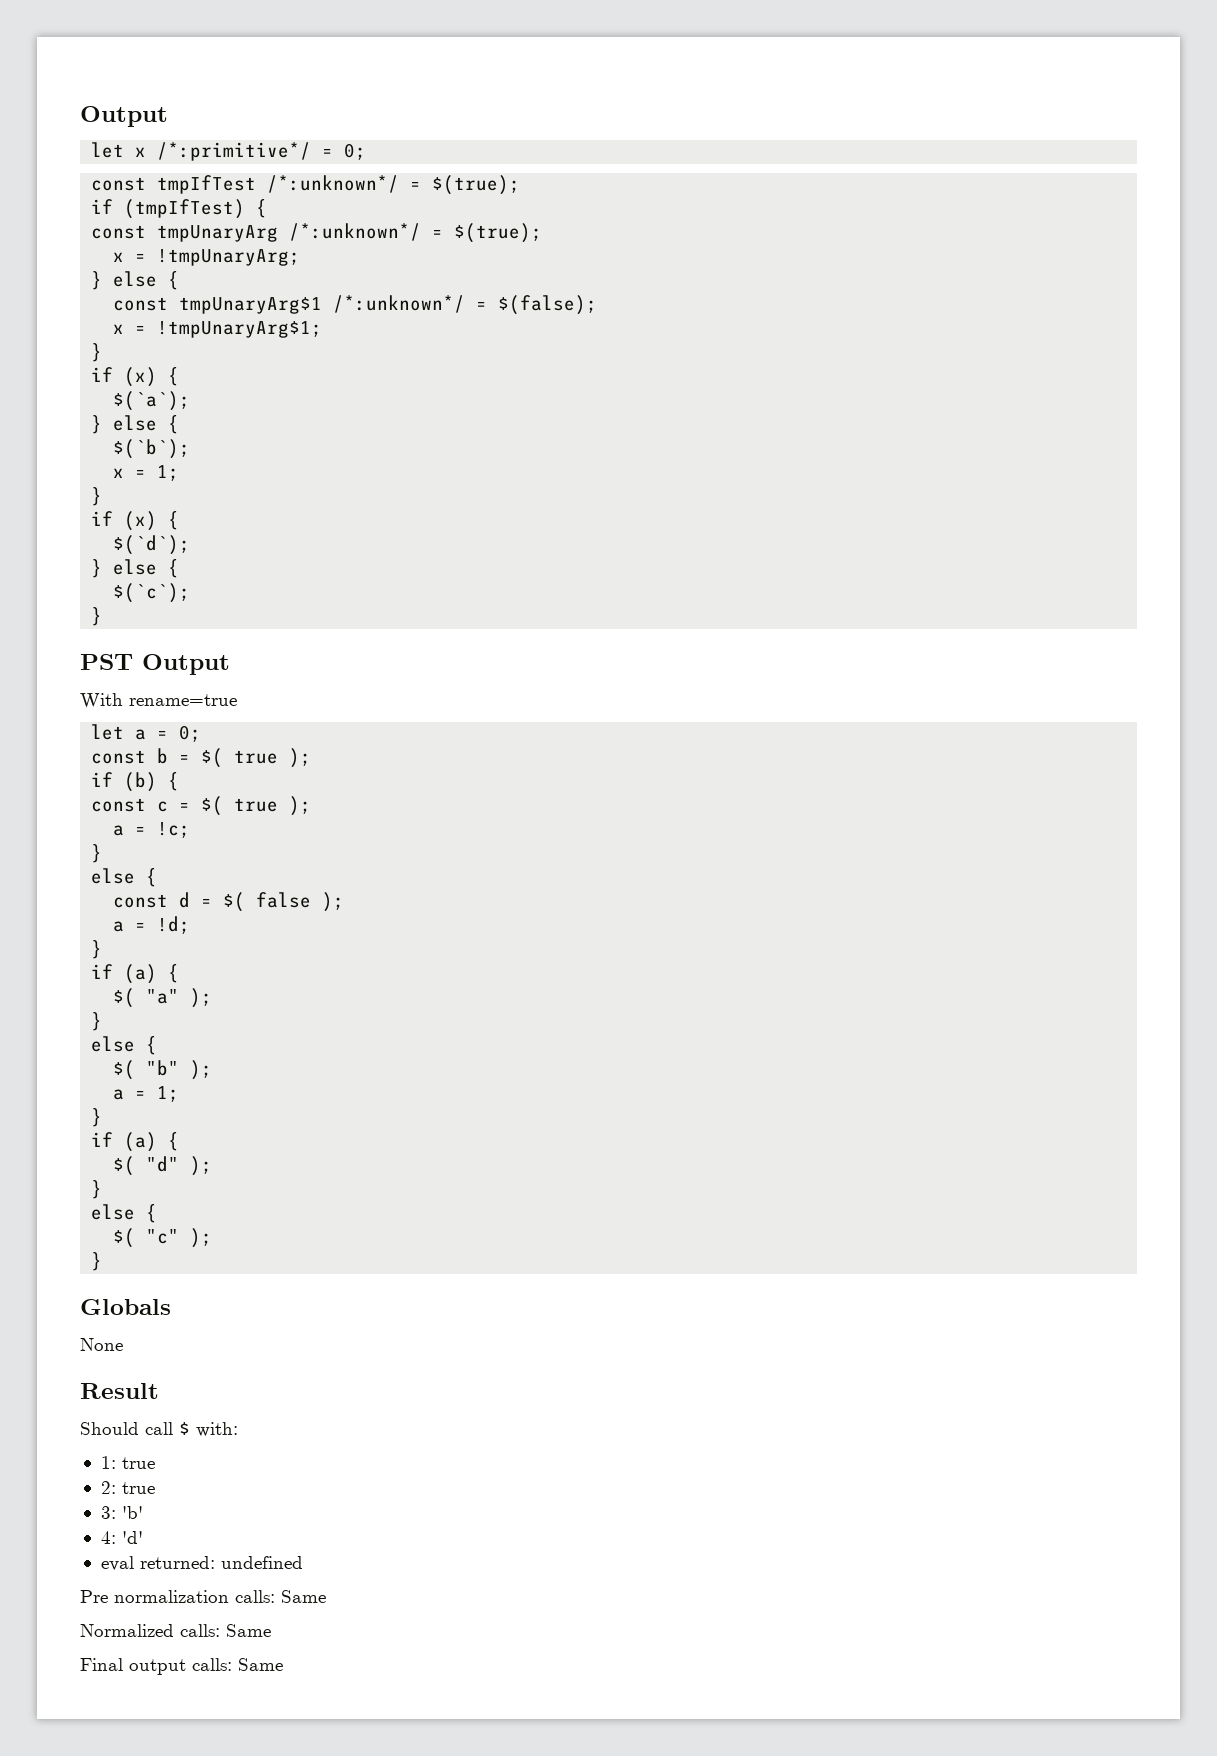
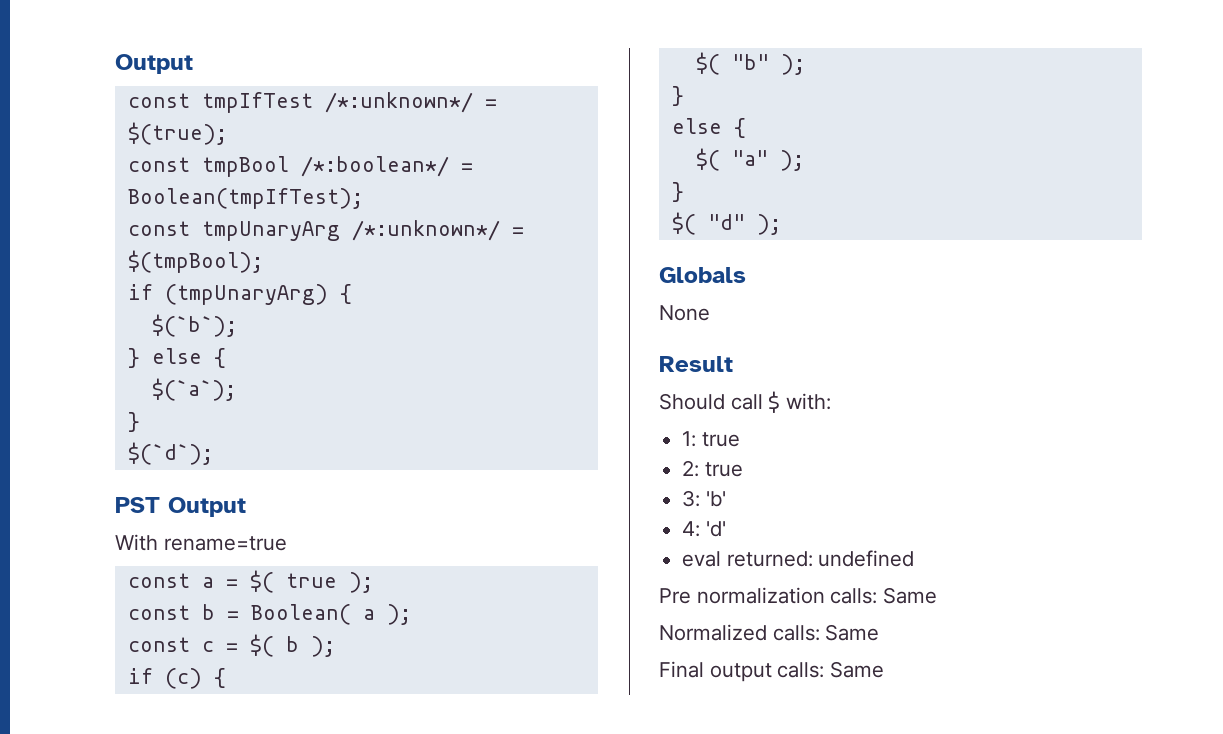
[80,106,168,127] [91,142,367,161] Output // let x /*:primitive*/ = 0; -> [115,54,193,74] Output
[91,199,268,219] if (tmpIfTest) { -> [127,156,473,177] [127,188,363,209] const tmpBool /*:boolean*/ = Boolean(tmpIfTest);
[454,223,543,243] [113,249,301,266] [91,271,180,290] [113,295,598,315] [113,321,323,338] [91,343,103,362] [91,367,180,387] [113,391,191,411] [91,415,180,434] [113,439,191,459] [113,465,180,481] [91,487,103,506] [91,511,180,531] [113,535,191,555] [91,559,180,578] [113,583,191,603] [91,607,103,626] $(true); // x = !tmpUnaryArg; // } else { // const tmpUnaryArg$1 /*:unknown*/ = $(false); // x = !tmpUnaryArg$1; // } // if (x) { // $(`a`); // } else { // $(`b`); // x = 1; // } // if (x) { // $(`d`); // } else { // $(`c`); // } -> [127,250,263,273] [127,284,352,305] [151,314,237,337] [127,348,226,368] [151,378,236,401] [127,412,140,432] [127,442,213,465] $(tmpBool); // if (tmpUnaryArg) { // $(`b`); // } else { // $(`a`); // } // $(`d`);
[91,724,202,742] [91,748,312,768] [91,772,180,792] let a = 0; // const b = $( true ); // if (b) { -> [127,570,373,593] [127,604,411,625] const a = $( true ); // const b = Boolean( a );
[234,796,312,816] [113,822,191,838] [91,844,103,863] [91,868,158,887] [113,892,345,912] [113,916,191,934] [91,940,103,959] [91,964,180,984] [113,988,213,1008] [91,1012,103,1031] [91,1036,158,1055] [113,1060,213,1080] [113,1086,180,1102] [91,1108,103,1127] [91,1132,180,1152] [113,1156,213,1176] [91,1180,103,1199] [91,1204,158,1223] [113,1228,213,1248] [91,1252,103,1271] true ); // a = !c; // } // else { // const d = $( false ); // a = !d; // } // if (a) { // $( "a" ); // } // else { // $( "b" ); // a = 1; // } // if (a) { // $( "d" ); // } // else { // $( "c" ); // } -> [285,636,335,657] [127,668,226,689] [695,52,805,75] [671,86,684,106] [671,118,746,138] [695,148,804,171] [671,182,684,202] [671,212,781,235] b ); // if (c) { // $( "b" ); // } // else { // $( "a" ); // } // $( "d" );

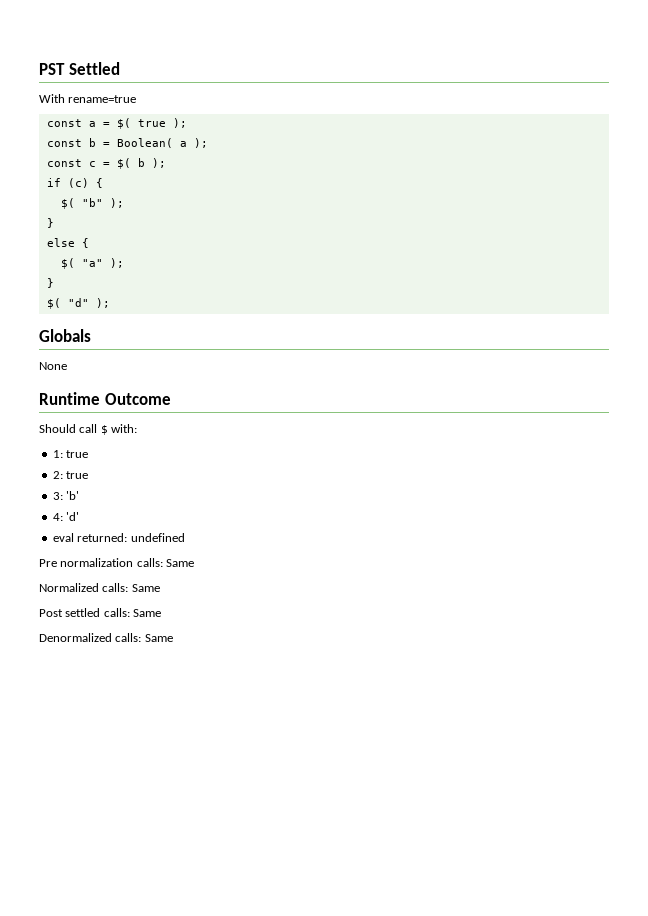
[115,54,193,74] [127,92,497,113] [127,122,227,145] [127,156,473,177] [127,188,363,209] [127,220,524,241] [127,250,263,273] [127,284,352,305] [151,314,237,337] [127,348,226,368] [151,378,236,401] [127,412,140,432] [127,442,213,465] [115,497,246,517] Output // const tmpIfTest /*:unknown*/ = $(true); // const tmpBool /*:boolean*/ = Boolean(tmpIfTest); // const tmpUnaryArg /*:unknown*/ = $(tmpBool); // if (tmpUnaryArg) { // $(`b`); // } else { // $(`a`); // } // $(`d`); // PST Output -> [39,62,120,75] PST Settled
[659,356,733,372] Result -> [39,392,171,405] Runtime Outcome
[659,661,885,682] Final output calls: Same -> [39,608,162,617] [39,633,173,642] Post settled calls: Same // Denormalized calls: Same

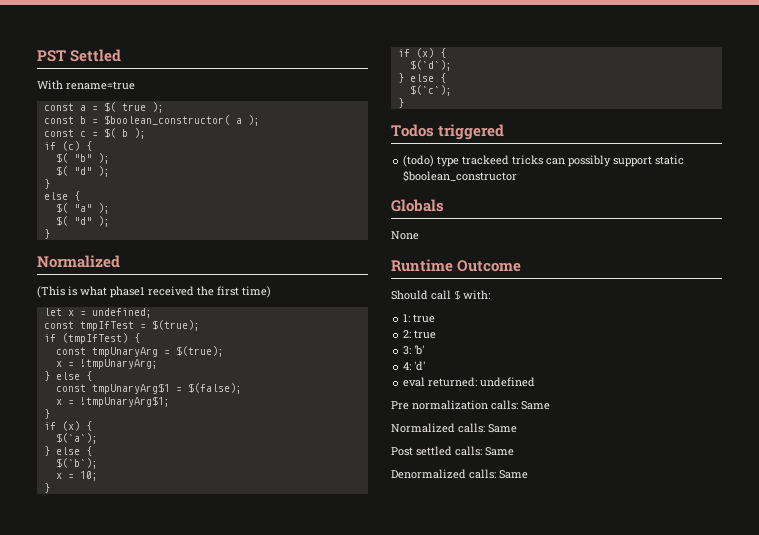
[116,138,173,148] Boolean( -> [103,115,230,125] $boolean_constructor(
(124, 203) none -> [55,166,110,177] // $( "d" );
[46,278,54,288] [46,298,110,309] // } // $( "d" ); -> [55,216,110,227] [43,229,50,239] [37,255,120,268] [37,286,271,298] [43,308,152,318] [43,320,200,331] [43,333,140,344] [55,346,224,357] [55,359,158,369] [43,371,92,381] [55,383,242,394] [55,396,170,407] [43,409,50,419] [43,421,92,431] [55,433,98,444] [43,446,92,456] [55,458,98,469] [55,471,98,481] [43,483,50,493] [397,48,446,58] [409,60,452,71] [397,73,446,83] [409,85,452,96] [397,98,404,108] [391,124,505,140] [403,155,685,167] [403,170,518,182] // $( "d" ); // } // Normalized // (This is what phase1 received the first time) // let x = undefined; // const tmpIfTest = $(true); // if (tmpIfTest) { // const tmpUnaryArg = $(true); // x = !tmpUnaryArg; // } else { // const tmpUnaryArg$1 = $(false); // x = !tmpUnaryArg$1; // } // if (x) { // $(`a`); // } else { // $(`b`); // x = 10; // } // if (x) { // $(`d`); // } else { // $(`c`); // } // Todos triggered // (todo) type trackeed tricks can possibly support static $boolean_constructor

